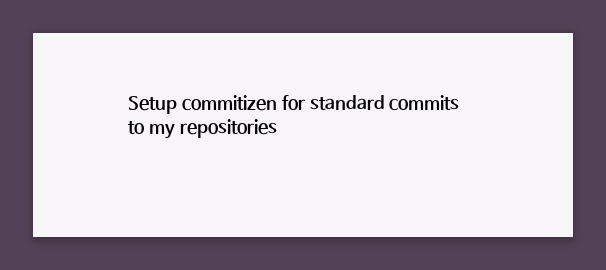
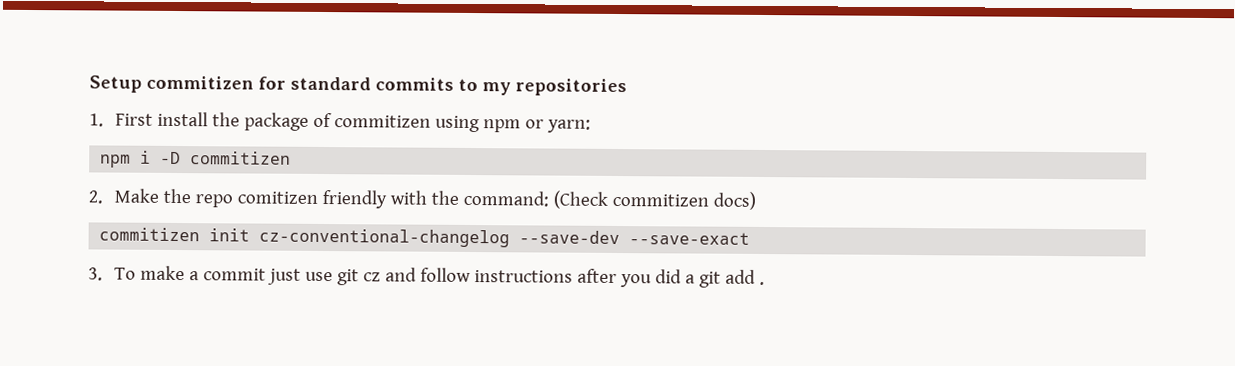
(277, 128) none -> [89,111,592,133] [100,150,292,168] [88,188,757,210] [99,227,751,248] [88,265,766,288] // 1. First install the package of commitizen using npm or yarn: // npm i -D commitizen // 2. Make the repo comitizen friendly with the command: (Check commitizen docs) // commitizen init cz-conventional-changelog --save-dev --save-exact // 3. To make a commit just use git cz and follow instructions after you did a git add .

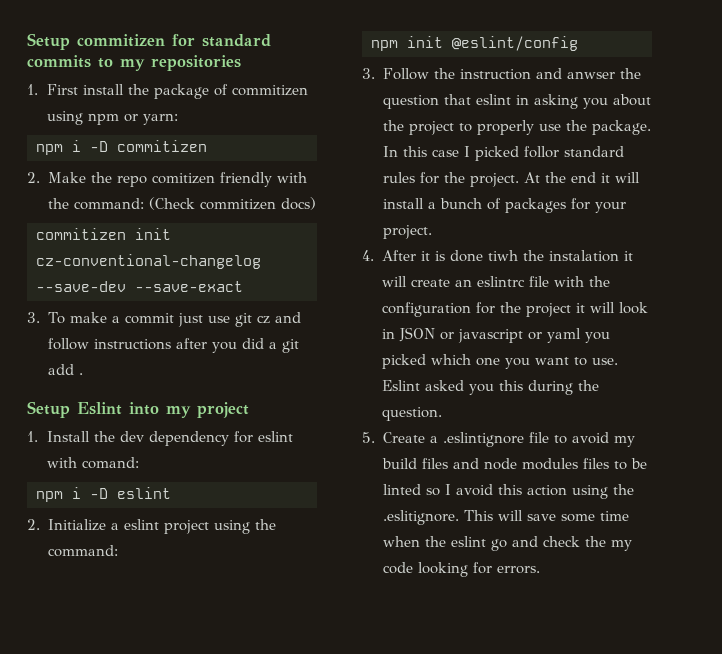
(766, 283) none -> [27,401,249,418] [27,431,294,446] [47,457,140,469] [36,487,171,502] [27,519,276,534] [47,545,118,557] [371,36,578,51] [362,68,641,80] [382,94,651,109] [382,120,651,135] [382,146,624,161] [382,172,640,187] [382,198,626,213] [382,225,432,239] [362,250,634,262] [382,276,611,287] [382,302,649,317] [382,327,611,343] [382,354,619,369] [382,380,600,395] [382,407,443,421] [362,432,635,447] [381,458,647,470] [382,484,634,499] [382,510,629,525] [382,536,632,551] [382,562,540,577] // Setup Eslint into my project // 1. Install the dev dependency for eslint with comand: // npm i -D eslint // 2. Initialize a eslint project using the command: // npm init @eslint/config // 3. Follow the instruction and anwser the question that eslint in asking you about the project to properly use the package. In this case I picked follor standard rules for the project. At the end it will install a bunch of packages for your project. // 4. After it is done tiwh the instalation it will create an eslintrc file with the configuration for the project it will look in JSON or javascript or yaml you picked which one you want to use. Eslint asked you this during the question. // 5. Create a .eslintignore file to avoid my build files and node modules files to be linted so I avoid this action using the .eslitignore. This will save some time when the eslint go and check the my code looking for errors.

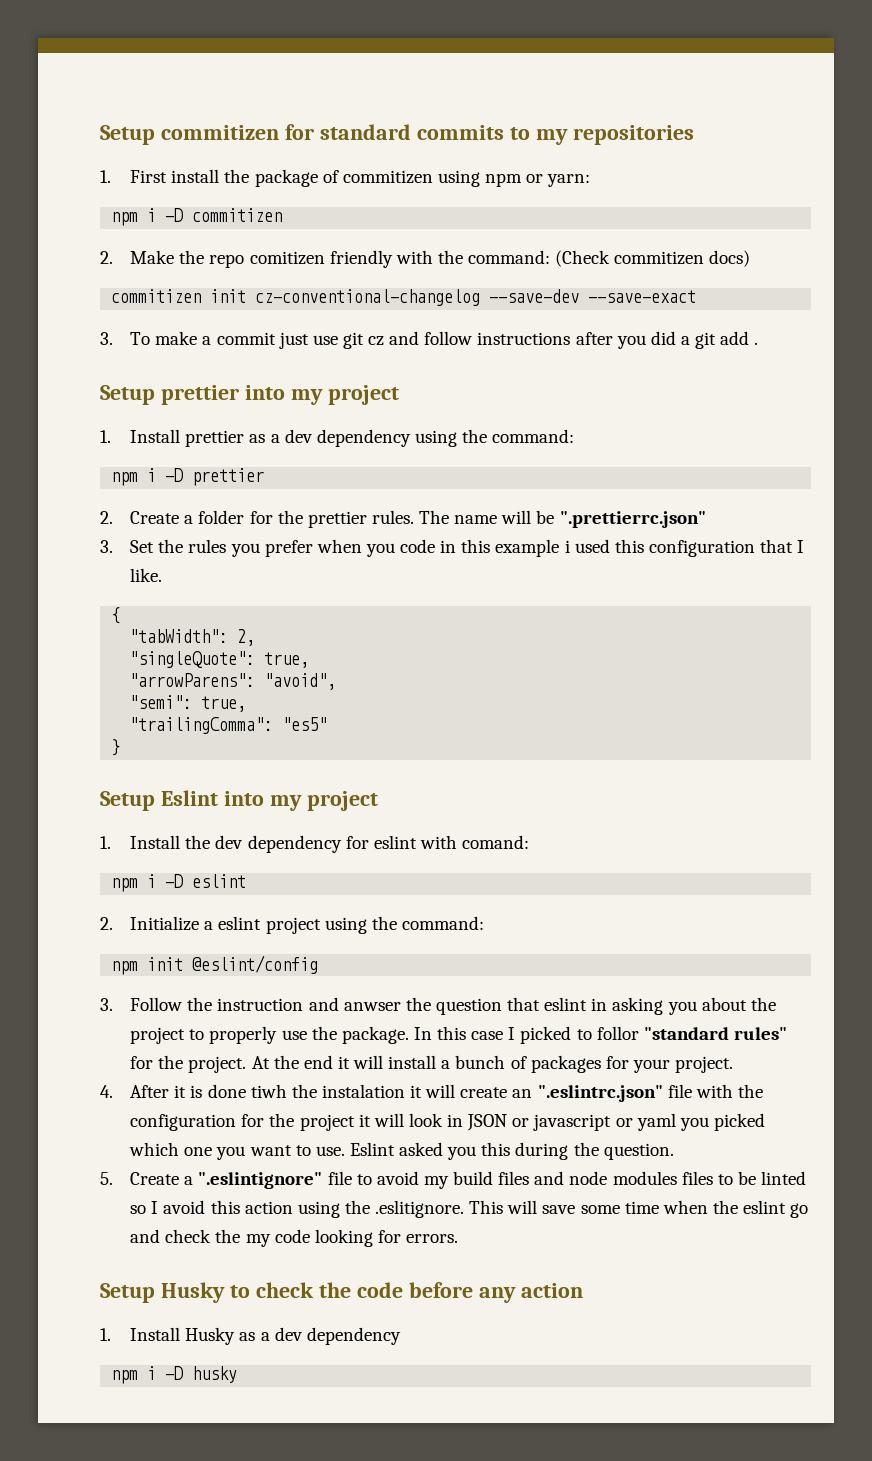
(83, 374) none -> [100,385,399,405] [100,429,575,447] [111,468,265,486] [100,510,706,528] [100,539,805,557] [130,568,163,582] [111,607,121,624] [129,629,256,646] [129,651,310,668] [129,673,337,690] [129,695,247,712] [129,717,328,734] [111,739,121,756] // Setup prettier into my project // 1. Install prettier as a dev dependency using the command: // npm i -D prettier // 2. Create a folder for the prettier rules. The name will be ".prettierrc.json" // 3. Set the rules you prefer when you code in this example i used this configuration that I like. // { // "tabWidth": 2, // "singleQuote": true, // "arrowParens": "avoid", // "semi": true, // "trailingComma": "es5" // }
[523,146,624,158] [382,172,415,183] follor standard rules -> [576,1026,788,1040] to follor "standard rules"
[477,276,526,287] eslintrc -> [537,1085,663,1102] ".eslintrc.json"
[442,432,524,447] .eslintignore -> [198,1172,323,1189] ".eslintignore"
(540, 570) none -> [100,1282,583,1303] [100,1327,401,1345] [111,1366,238,1384] // Setup Husky to check the code before any action // 1. Install Husky as a dev dependency // npm i -D husky

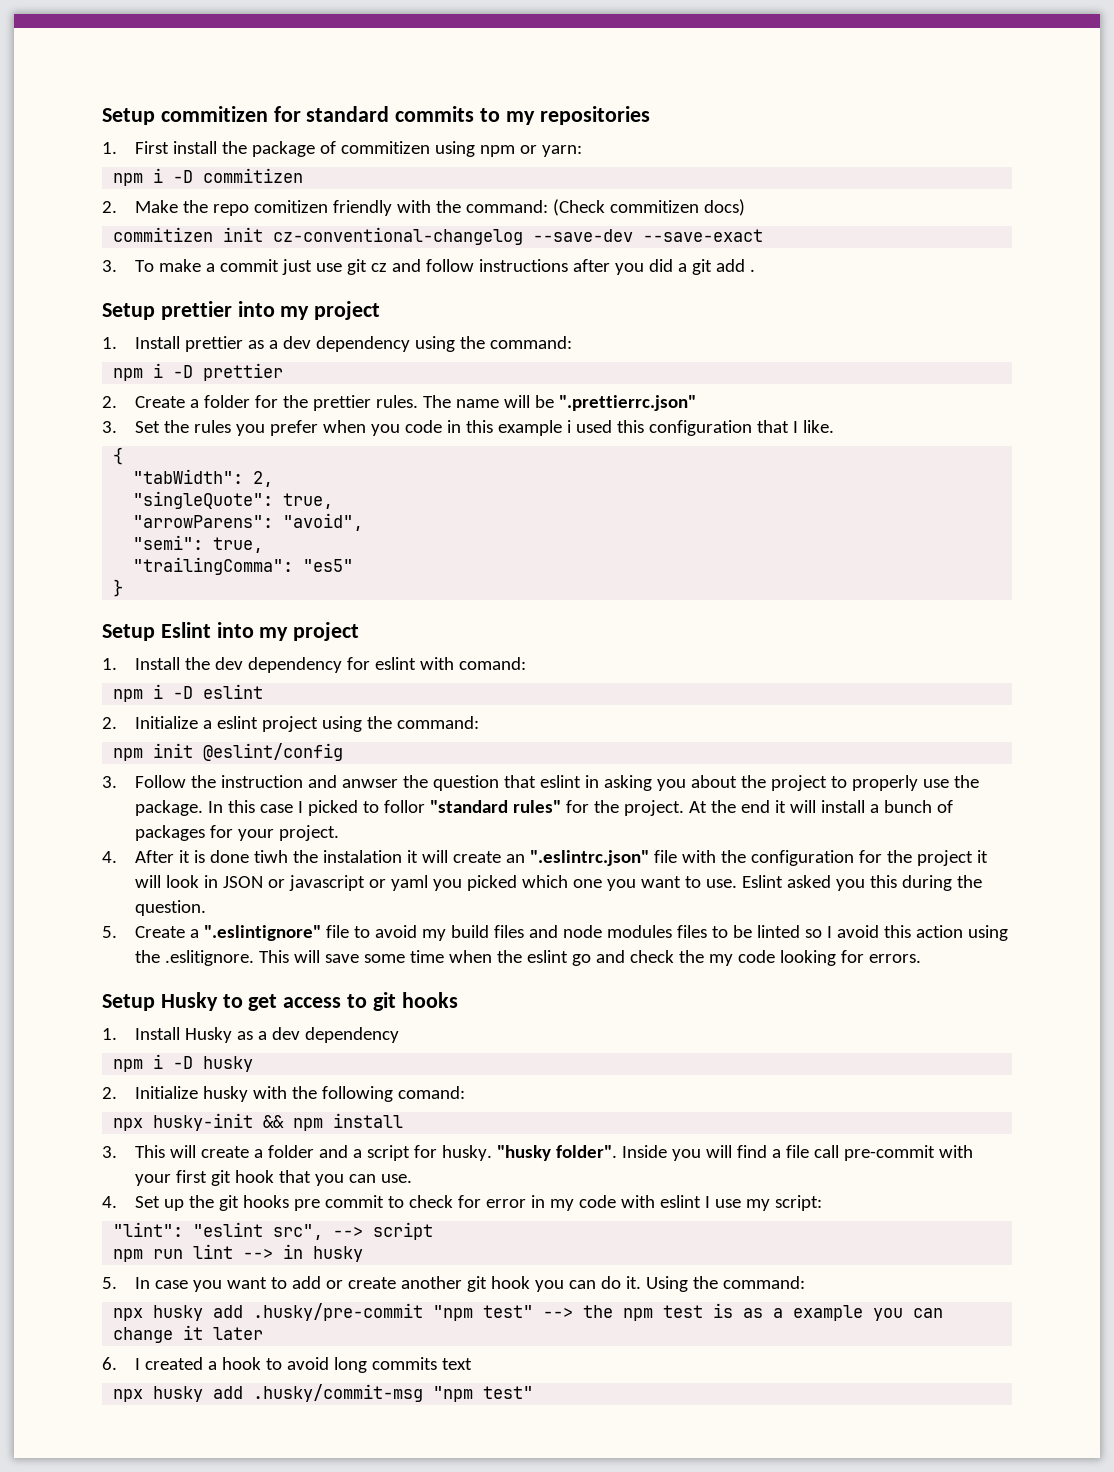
[255,1282,583,1303] check the code before any action -> [248,992,458,1011] get access to git hooks
(238, 1374) none -> [102,1086,466,1102] [113,1113,404,1131] [102,1145,974,1161] [135,1170,413,1186] [102,1195,823,1211] [113,1222,434,1240] [113,1244,364,1262] [102,1276,806,1292] [113,1303,944,1321] [113,1325,264,1343] [102,1357,473,1373] [113,1384,534,1402] // 2. Initialize husky with the following comand: // npx husky-init && npm install // 3. This will create a folder and a script for husky. "husky folder". Inside you will find a file call pre-commit with your first git hook that you can use. // 4. Set up the git hooks pre commit to check for error in my code with eslint I use my script: // "lint": "eslint src", --> script // npm run lint --> in husky // 5. In case you want to add or create another git hook you can do it. Using the command: // npx husky add .husky/pre-commit "npm test" --> the npm test is as a example you can change it later // 6. I created a hook to avoid long commits text // npx husky add .husky/commit-msg "npm test"

